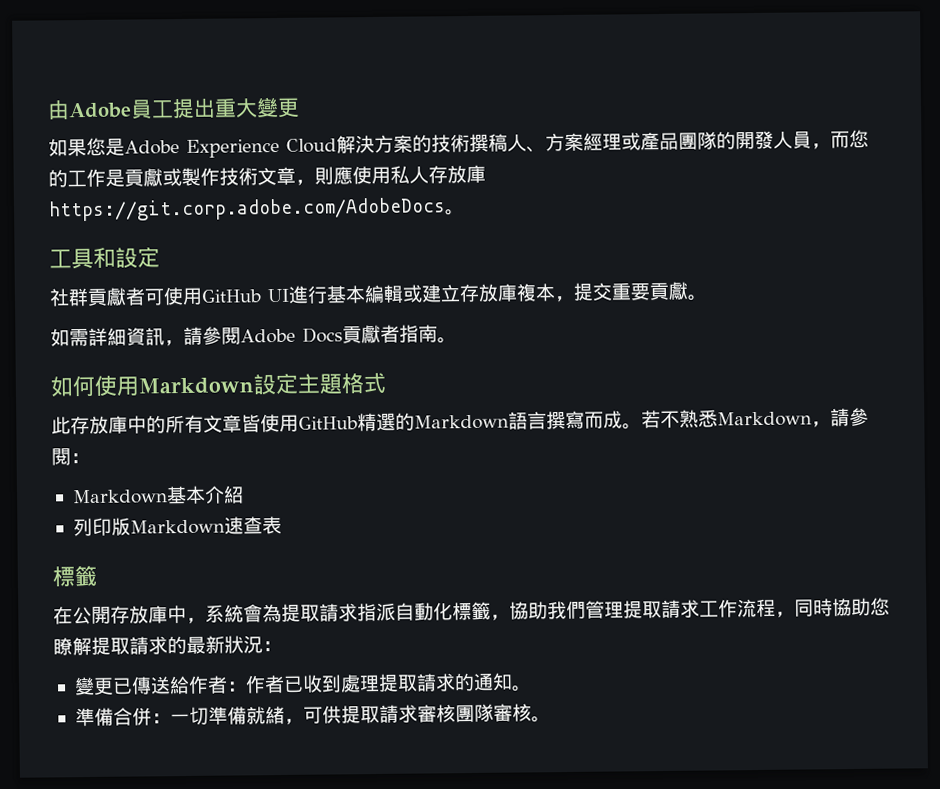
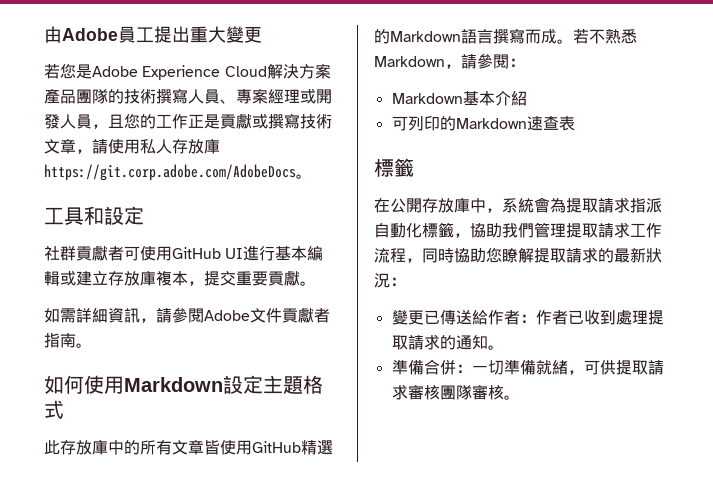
[48,138,87,157] 如果 -> [44,64,60,79] 若
[412,131,736,153] 的技術撰稿人、方案經理或產品團隊的 -> [44,88,316,104] 產品團隊的技術撰寫人員、專案經理或
[830,131,850,149] 而 -> [108,114,124,128] 且
(106, 178) none -> [188,114,204,128] 正
[181,167,220,187] 製作 -> [268,113,300,129] 撰寫
[314,166,353,185] 則應 -> [92,139,108,154] 請
[302,327,343,343] Docs -> [250,308,282,323] 文件
[72,517,131,537] 列印版 -> [391,116,456,131] 可列印的

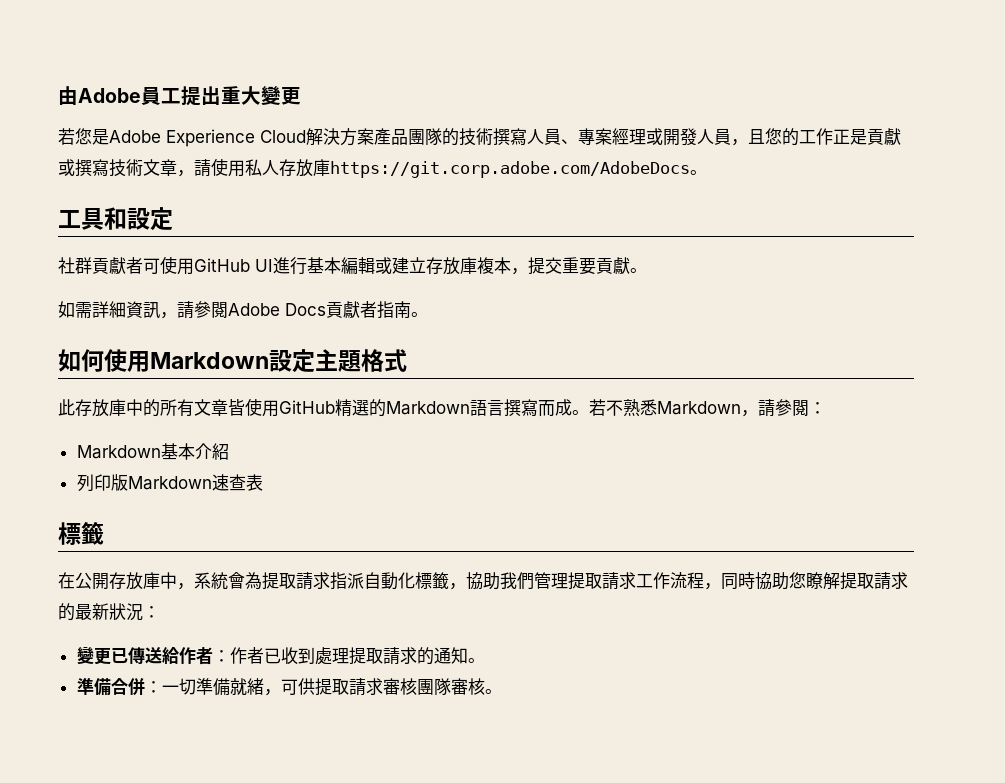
[250,308,282,323] 文件 -> [285,303,326,316] Docs
[391,116,456,131] 可列印的 -> [76,474,128,492] 列印版

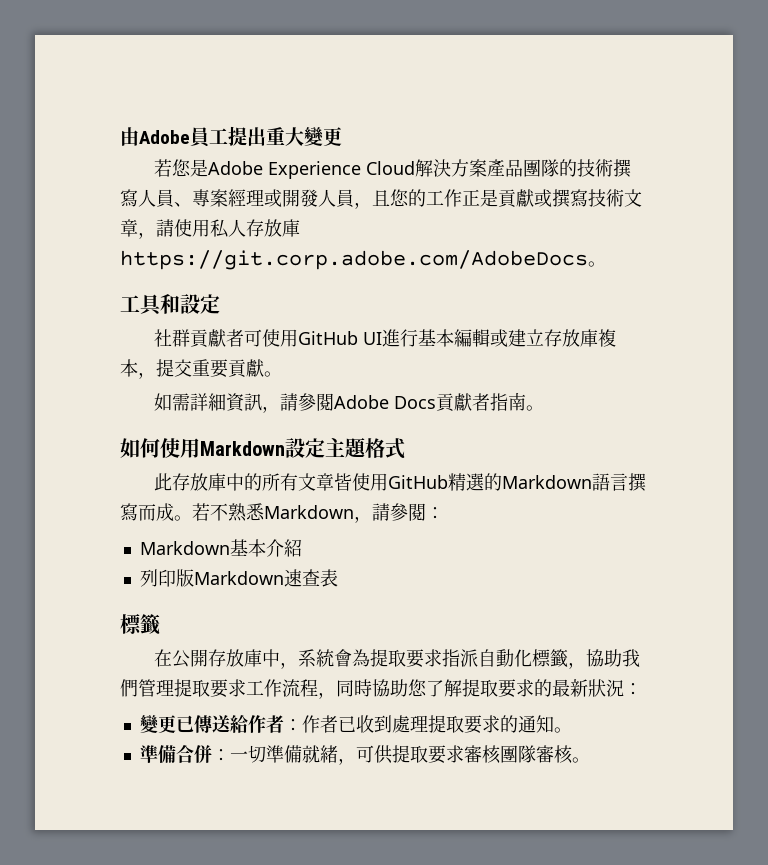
[296,572,313,590] 請 -> [406,649,425,668] 要
[602,572,619,590] 請 -> [210,679,228,698] 要
[806,572,891,590] 瞭解提取請 -> [426,679,516,698] 了解提取要
[382,647,400,665] 請 -> [463,715,482,734] 要
[348,678,366,696] 請 -> [427,745,446,764] 要

